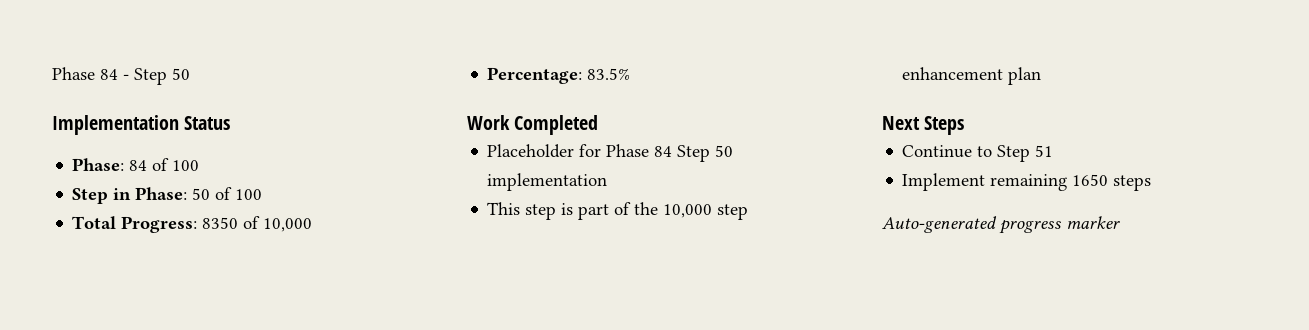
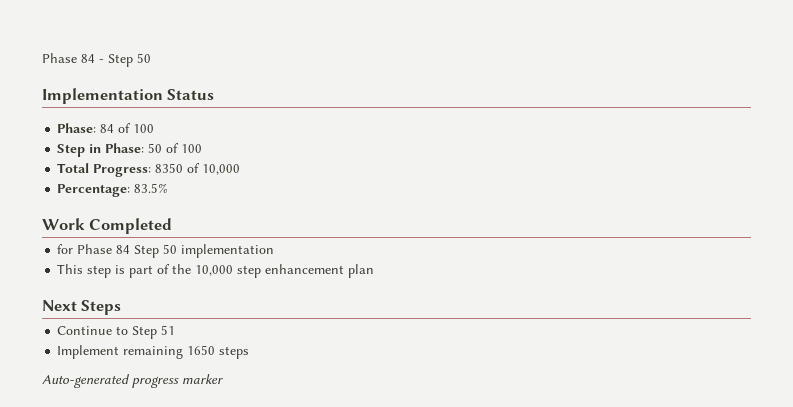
[487,144,575,158] Placeholder -> (173, 226) none

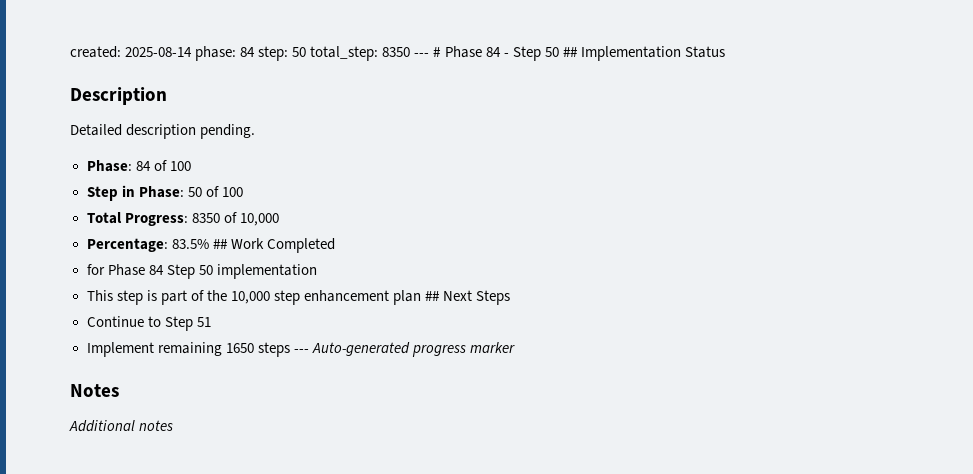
(42, 58) none -> [70,46,442,61] created: 2025-08-14 phase: 84 step: 50 total_step: 8350 --- #
(151, 58) // -> [562,47,578,57] ##
(215, 94) none -> [70,87,167,105] [70,124,256,139] // Description // Detailed description pending.
(169, 188) // -> [212,239,228,249] ##
(375, 271) // -> [425,291,441,301] ##
(250, 352) // -> [293,349,309,353] ---
(223, 379) none -> [70,384,119,397] [69,420,174,432] // Notes // Additional notes

